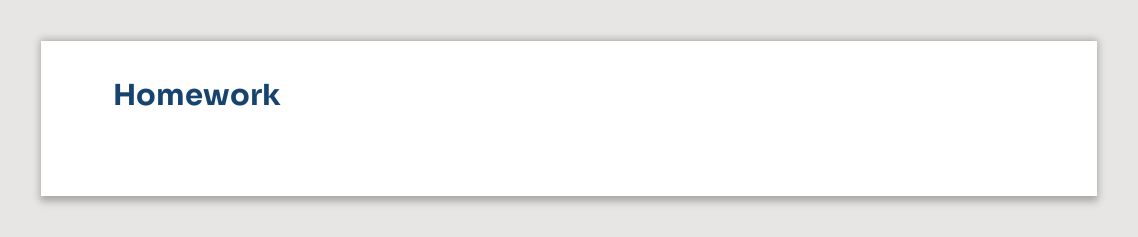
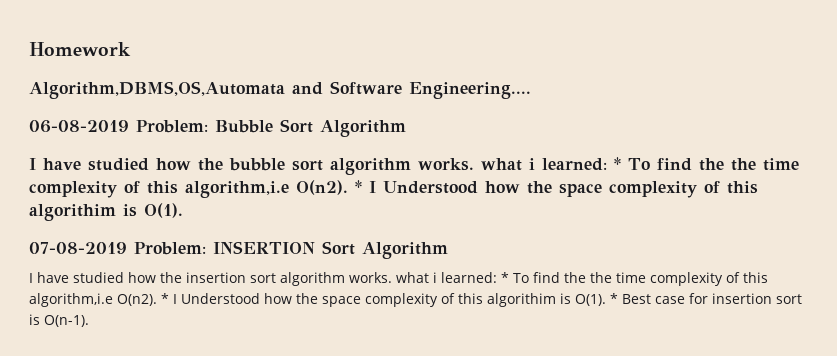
(281, 94) none -> [29,81,531,99] [29,119,406,137] [29,157,799,175] [29,180,758,198] [29,203,183,221] [29,241,448,259] [29,272,768,286] [29,293,802,307] [29,314,89,327] // Algorithm,DBMS,OS,Automata and Software Engineering.... // 06-08-2019 Problem: Bubble Sort Algorithm // I have studied how the bubble sort algorithm works. what i learned: * To find the the time complexity of this algorithm,i.e O(n2). * I Understood how the space complexity of this algorithim is O(1). // 07-08-2019 Problem: INSERTION Sort Algorithm // I have studied how the insertion sort algorithm works. what i learned: * To find the the time complexity of this algorithm,i.e O(n2). * I Understood how the space complexity of this algorithim is O(1). * Best case for insertion sort is O(n-1).

